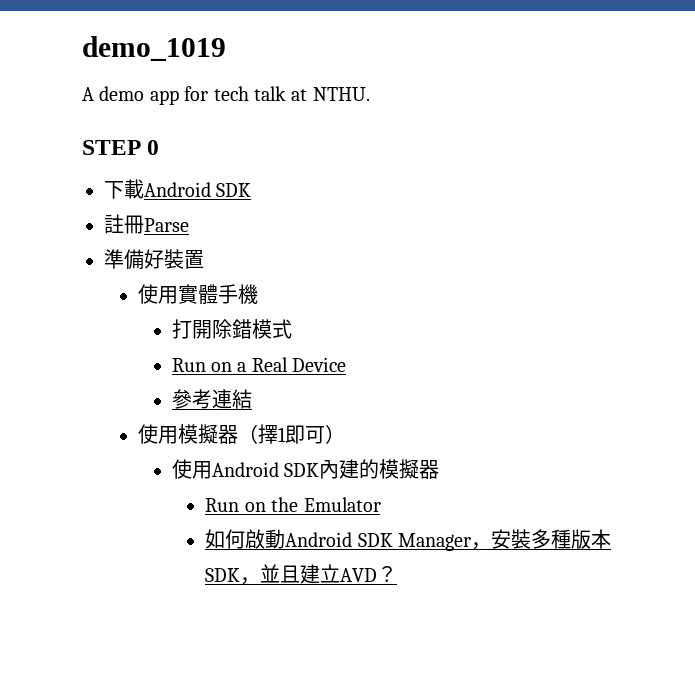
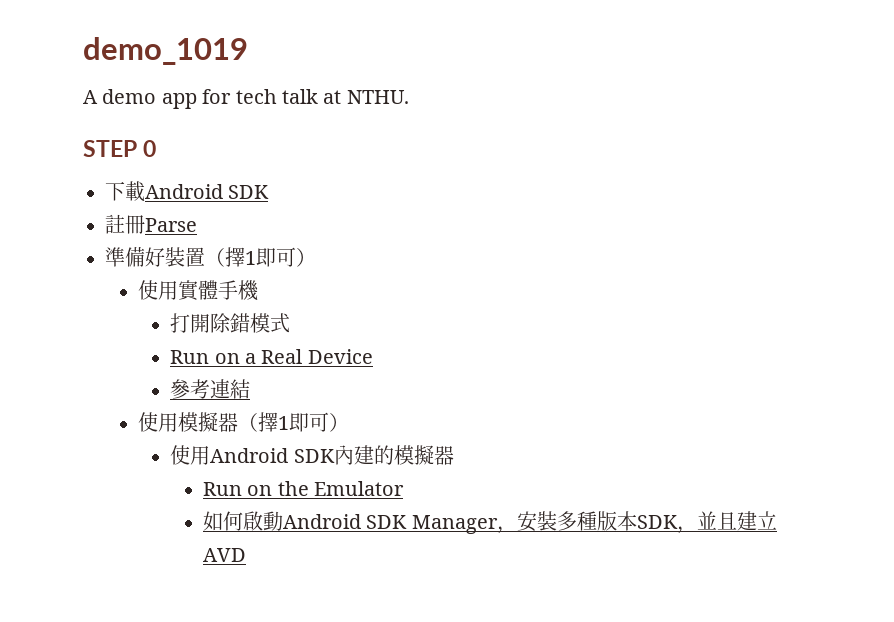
(204, 259) none -> [205,247,316,267] （擇1即可）
[377,566,398,582] ？ -> (246, 555) none

